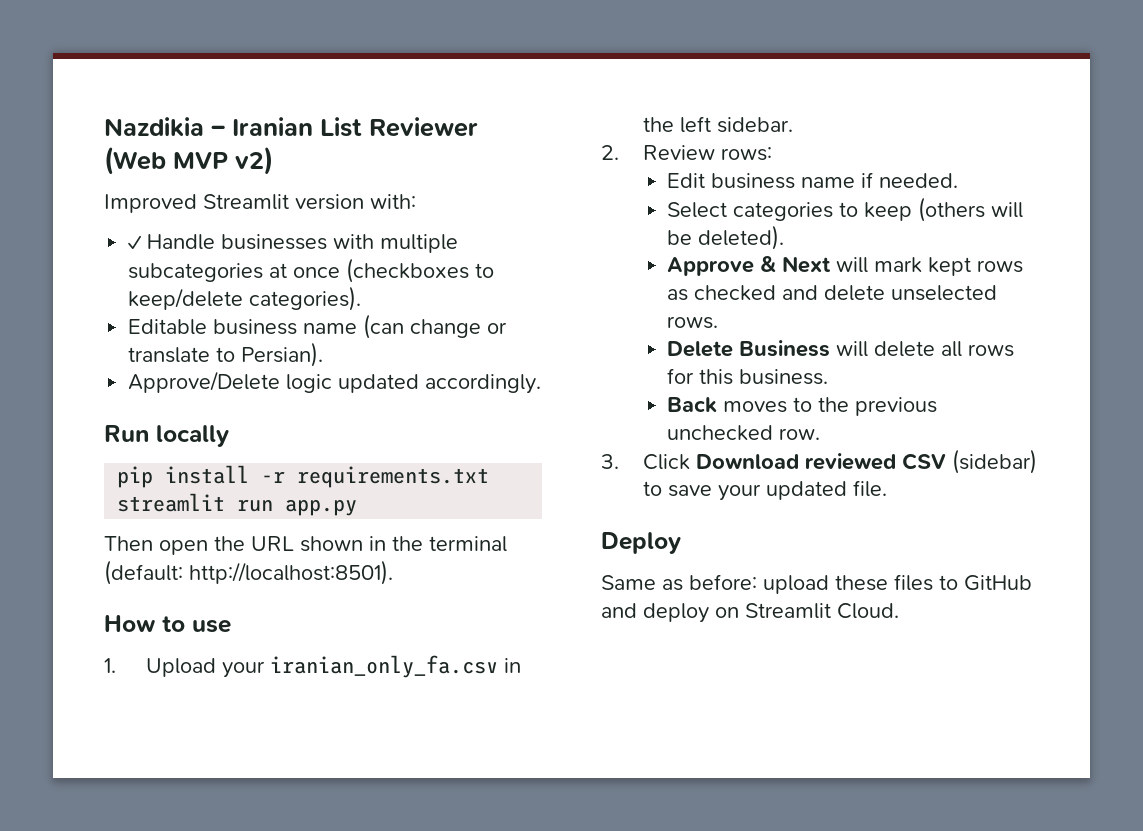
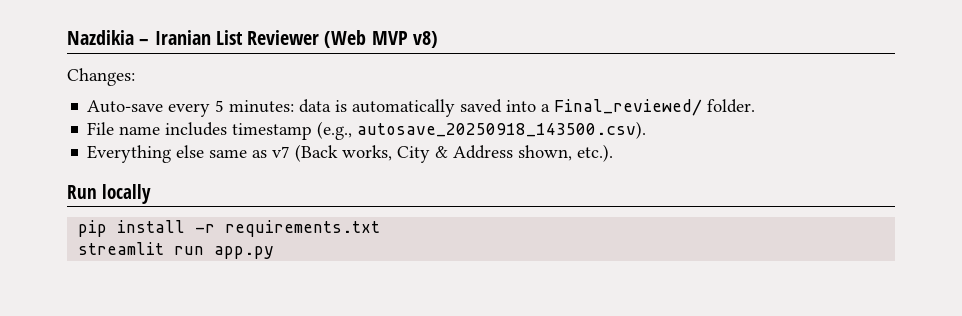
[235,146,273,175] [104,194,416,213] [128,234,459,253] [128,258,495,283] [128,286,362,311] [128,314,508,339] [128,342,324,367] [128,371,542,394] v2) // Improved Streamlit version with: // ✓ Handle businesses with multiple subcategories at once (checkboxes to keep/delete categories). // Editable business name (can change or translate to Persian). // Approve/Delete logic updated accordingly. -> [412,31,438,48] [67,68,135,86] [87,99,756,117] [87,121,647,140] [87,144,614,163] v8) // Changes: // Auto-save every 5 minutes: data is automatically saved into a Final_reviewed/ folder. // File name includes timestamp (e.g., autosave_20250918_143500.csv). // Everything else same as v7 (Back works, City & Address shown, etc.).
[104,536,507,555] [104,560,393,585] [104,615,231,633] [104,655,522,678] [643,116,794,133] [601,145,773,161] [667,172,959,189] [667,197,1024,222] [667,225,785,250] [667,256,1024,276] [667,285,998,301] [667,316,719,329] [667,340,1015,357] [667,368,829,385] [667,397,938,416] [667,425,821,441] [601,449,1038,474] [643,480,888,501] [601,532,681,554] [601,574,1032,594] [601,603,899,623] // Then open the URL shown in the terminal (default: http://localhost:8501). // How to use // 1. Upload your iranian_only_fa.csv in the left sidebar. // 2. Review rows: // Edit business name if needed. // Select categories to keep (others will be deleted). // Approve & Next will mark kept rows as checked and delete unselected rows. // Delete Business will delete all rows for this business. // Back moves to the previous unchecked row. // 3. Click Download reviewed CSV (sidebar) to save your updated file. // Deploy // Same as before: upload these files to GitHub and deploy on Streamlit Cloud. -> (275, 252) none

